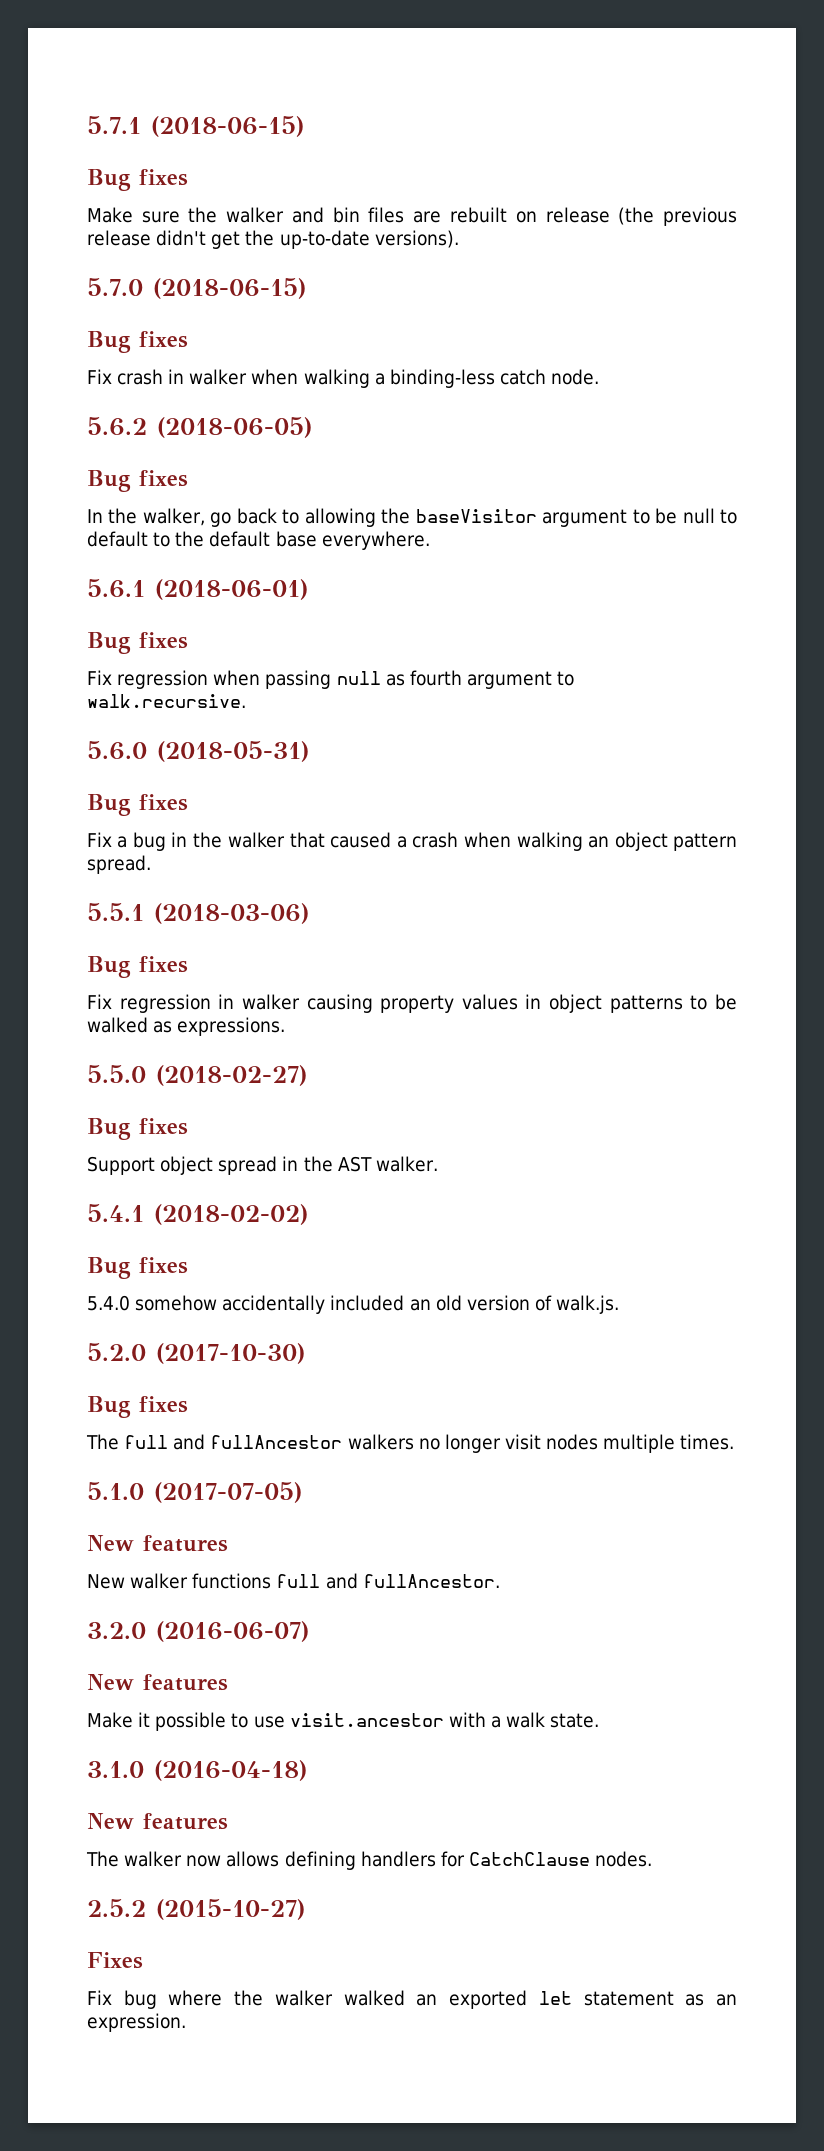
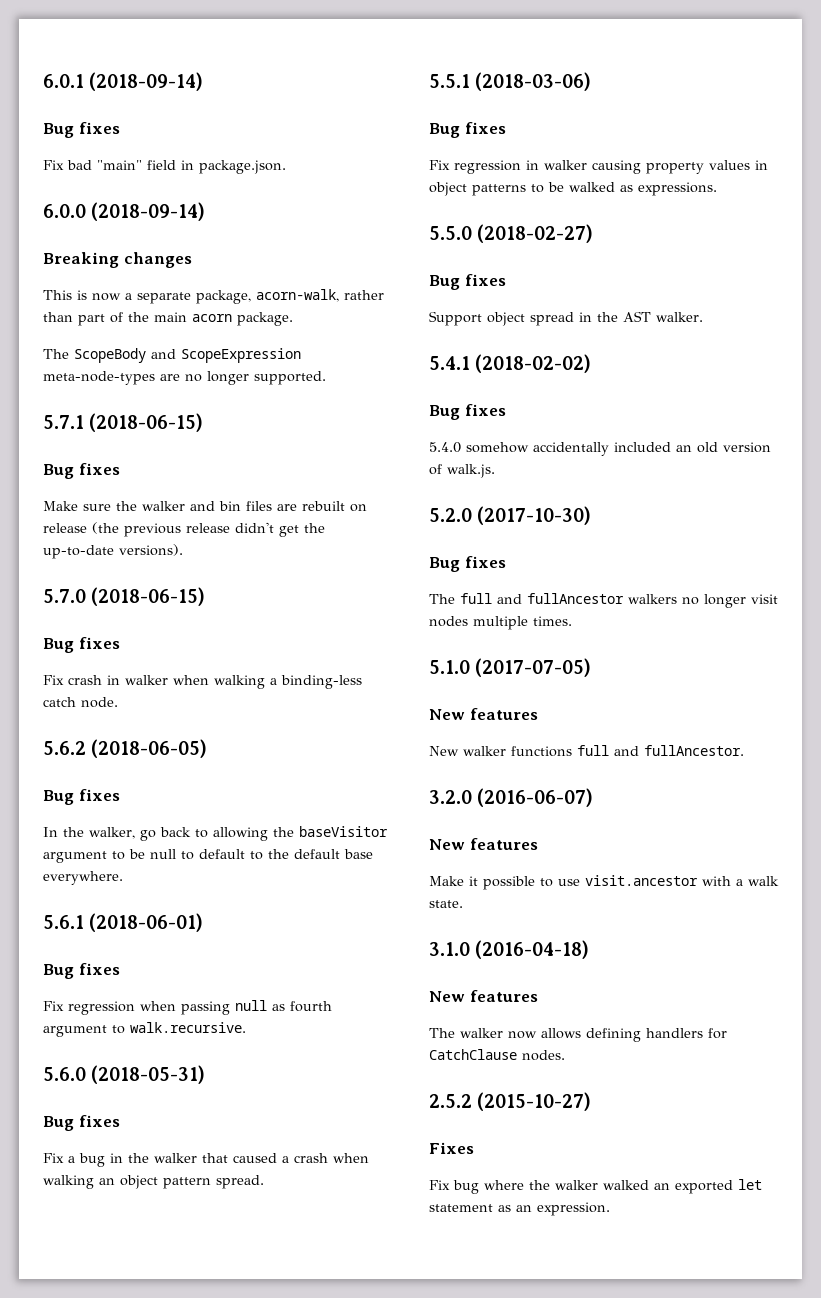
(87, 125) none -> [43,72,204,91] [43,122,120,138] [43,160,286,174] [43,202,206,221] [43,252,192,268] [43,289,384,304] [43,312,293,326] [43,348,301,363] [43,371,326,385] 6.0.1 (2018-09-14) // Bug fixes // Fix bad "main" field in package.json. // 6.0.0 (2018-09-14) // Breaking changes // This is now a separate package, acorn-walk, rather than part of the main acorn package. // The ScopeBody and ScopeExpression meta-node-types are no longer supported. //

